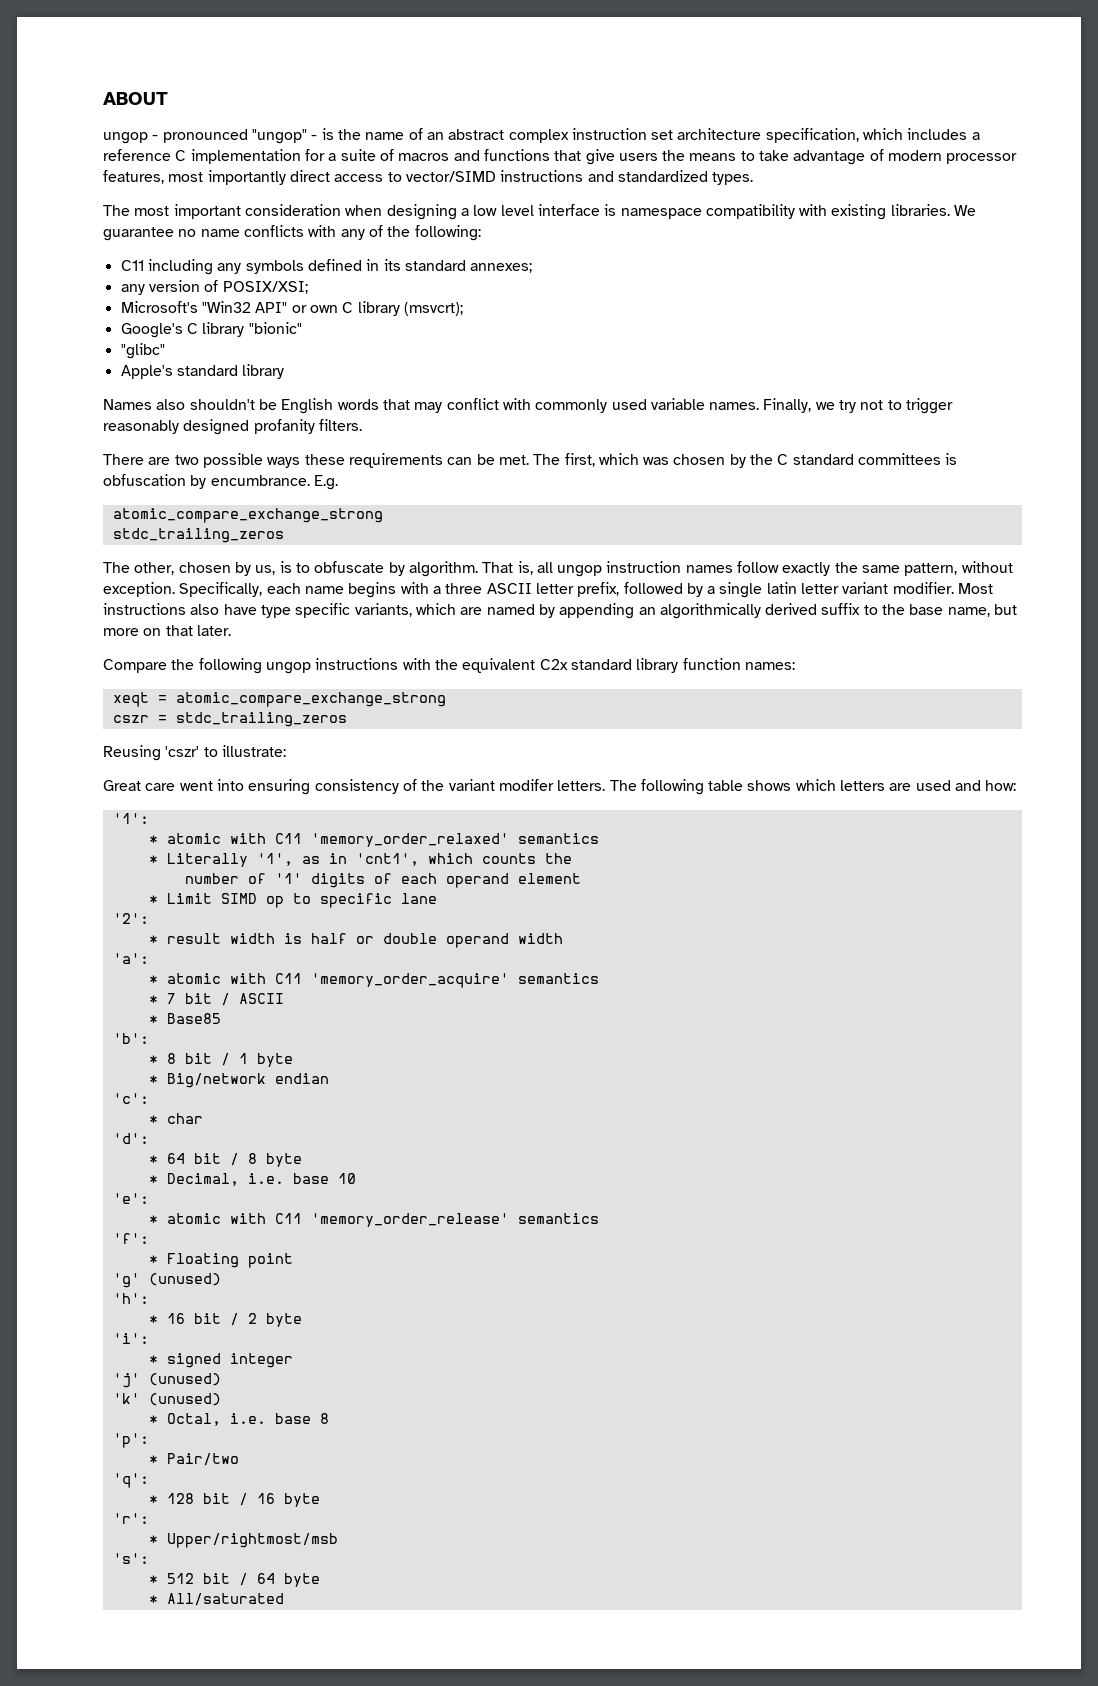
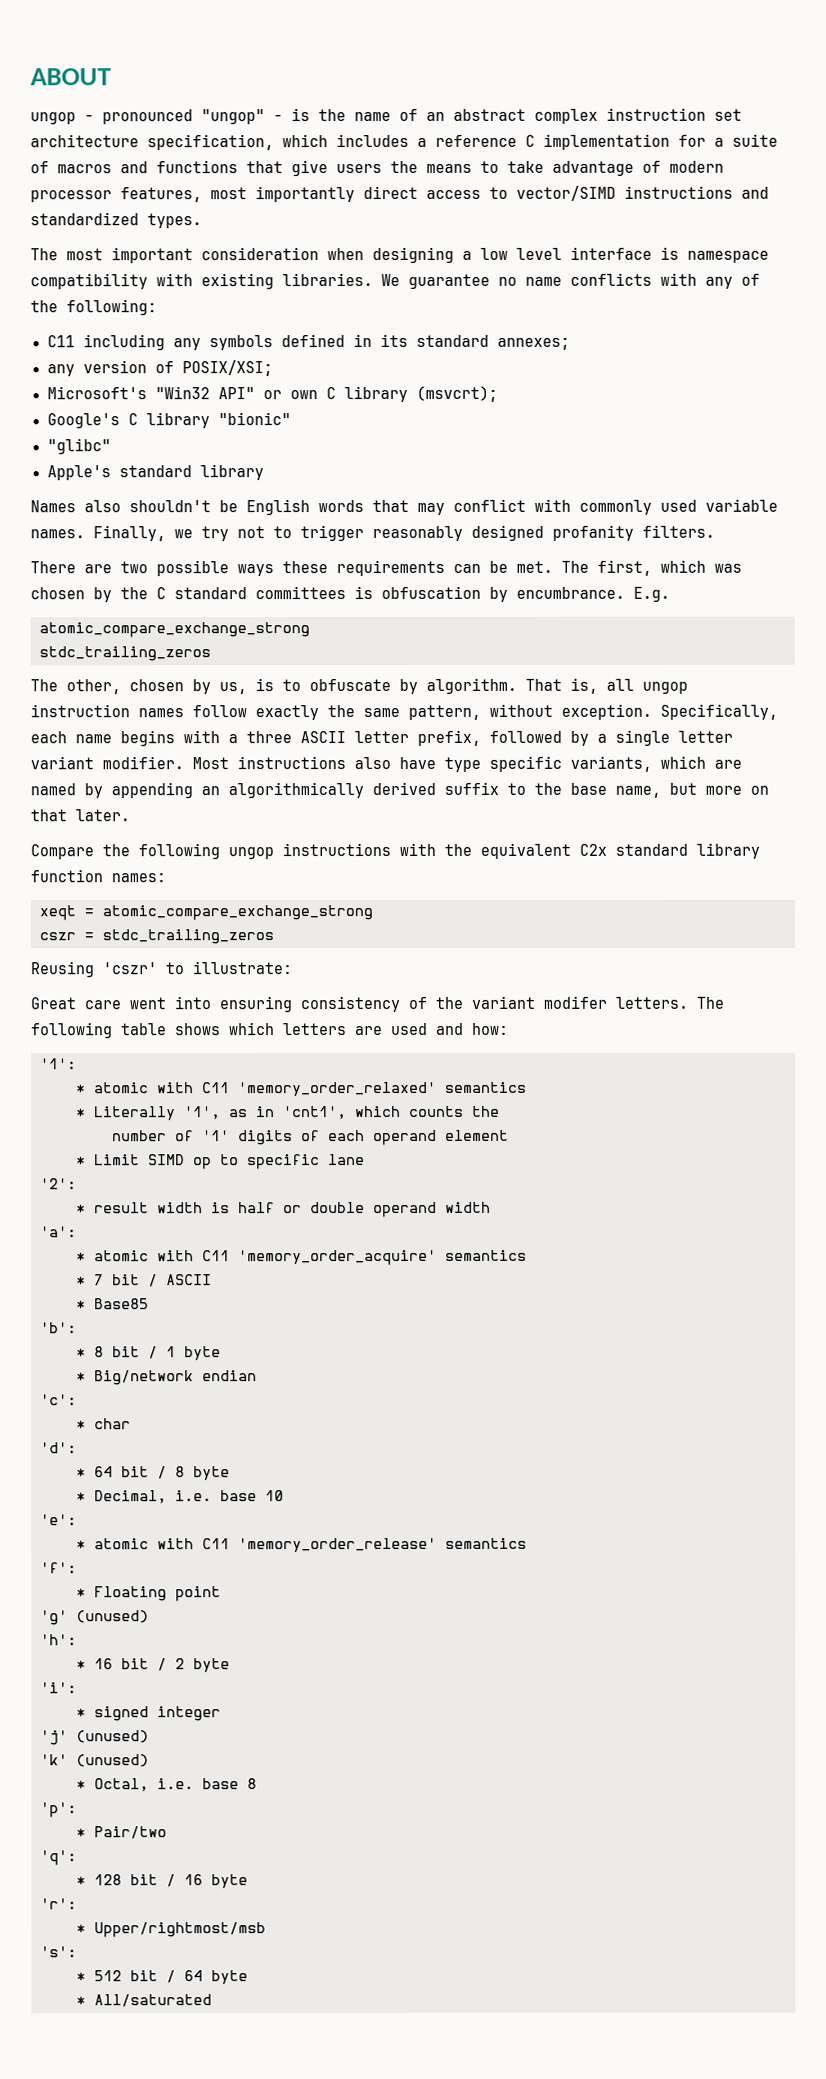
[766,582,797,594] latin -> (670, 737) none

